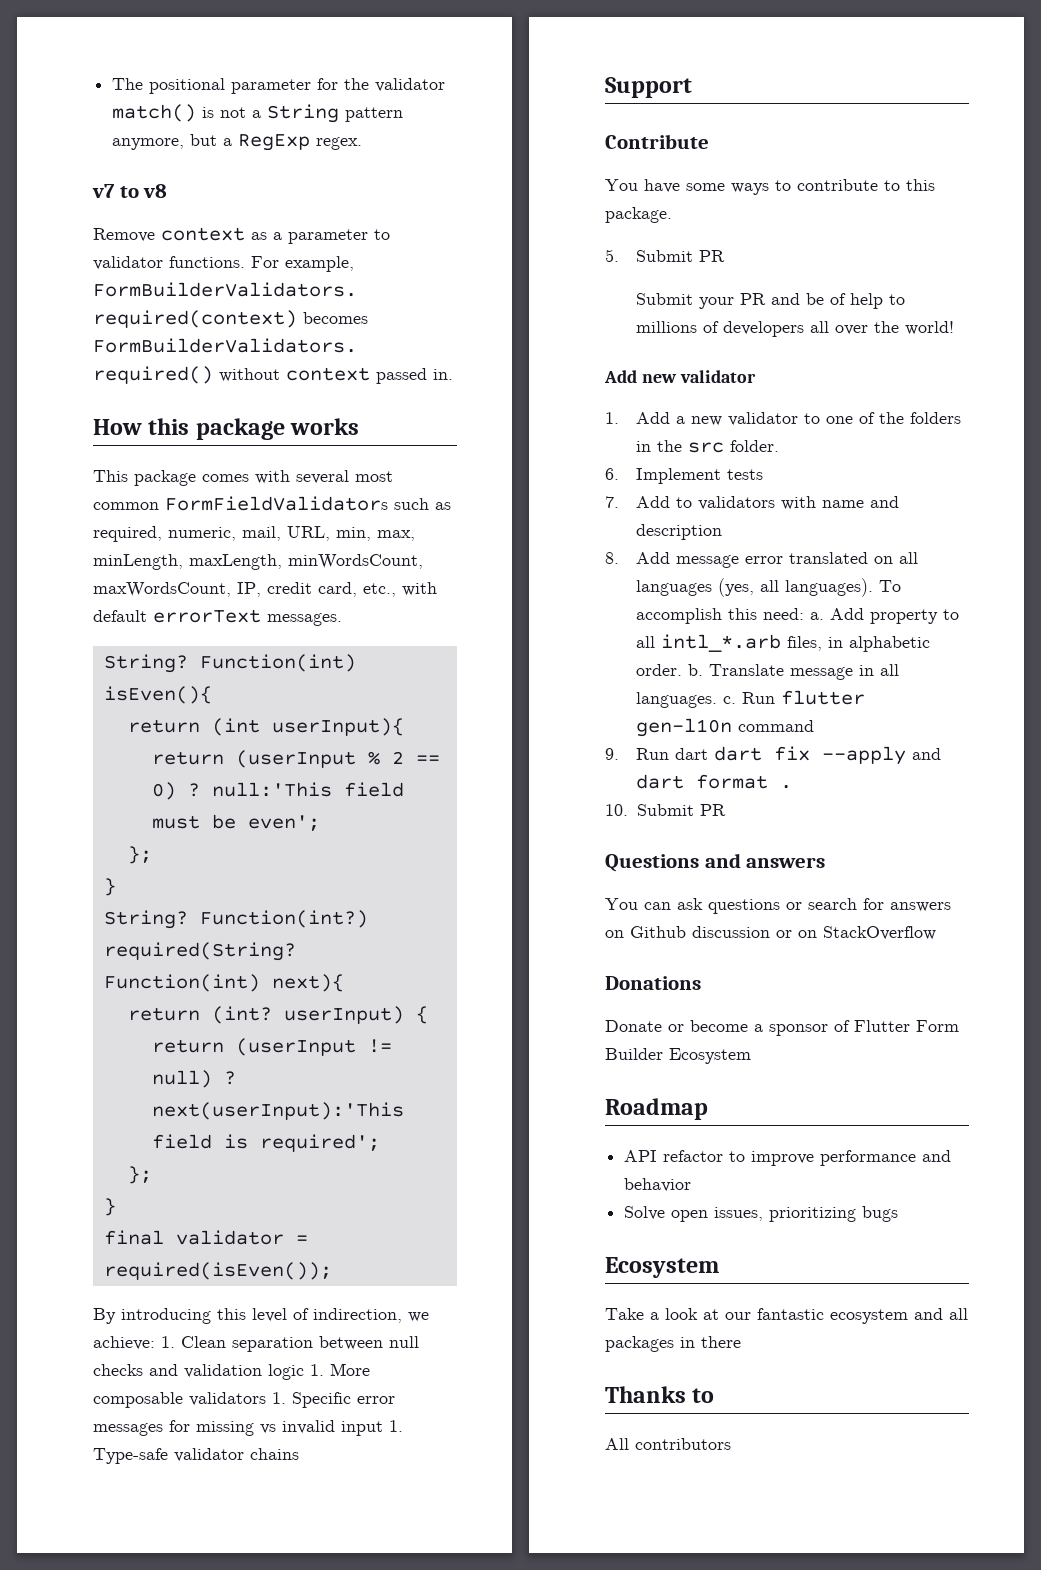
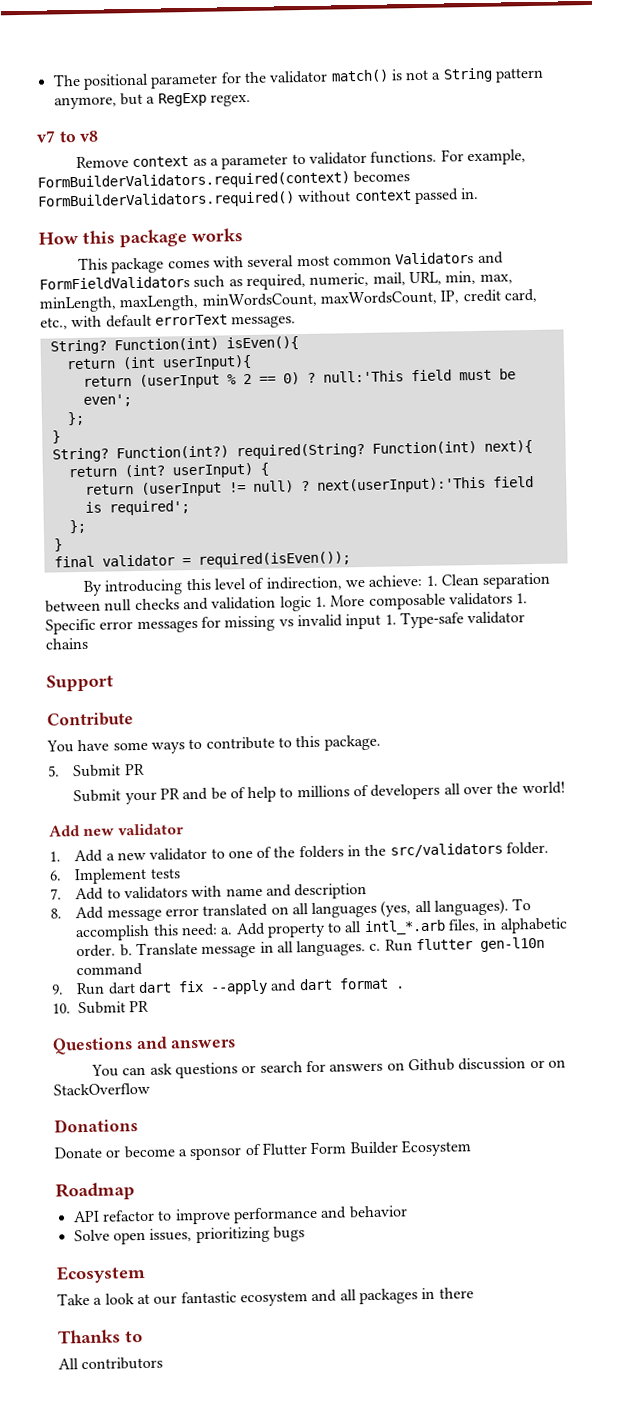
(159, 506) none -> [395,251,504,265] Validators and
[687,442,724,453] src -> [389,842,503,858] src/validators

